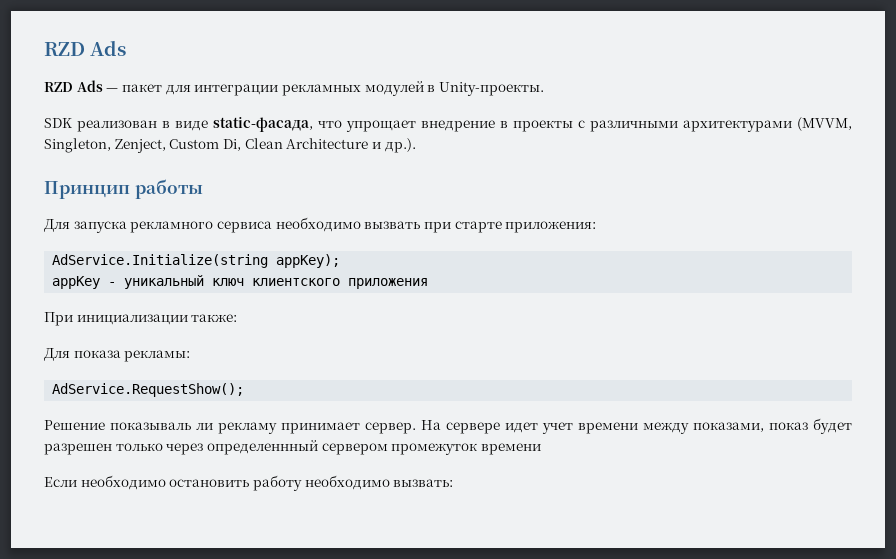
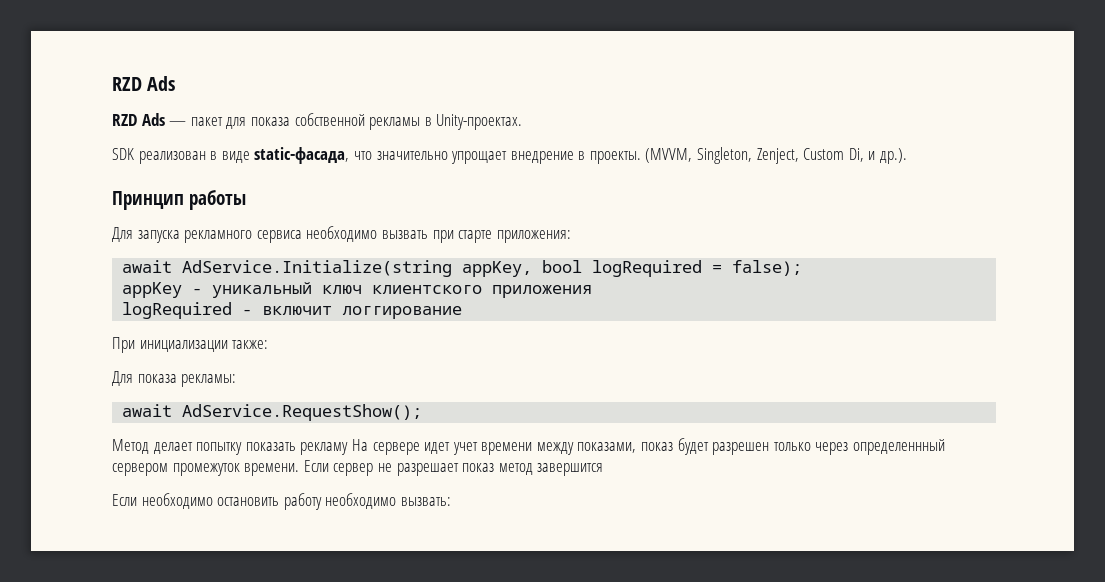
[194,81,544,96] интеграции рекламных модулей в Unity-проекты. -> [250,113,523,130] показа собственной рекламы в Unity-проектах.
(342, 124) none -> [376,151,448,160] значительно
[513,120,792,132] проекты с различными архитектурами -> [589,151,641,164] проекты.
[244,138,369,149] Clean Architecture -> (864, 155) none
[52,254,341,268] AdService.Initialize(string appKey); -> [122,260,803,277] await AdService.Initialize(string appKey, bool logRequired = false);
(429, 283) none -> [122,302,463,319] // logRequired - включит логгирование
(191, 356) none -> [122,404,173,417] await
[44,420,416,434] Решение показываль ли рекламу принимает сервер. -> [112,439,349,455] Метод делает попытку показать рекламу
[480,443,541,455] времени -> [244,460,604,476] времени. Если сервер не разрешает показ метод завершится

